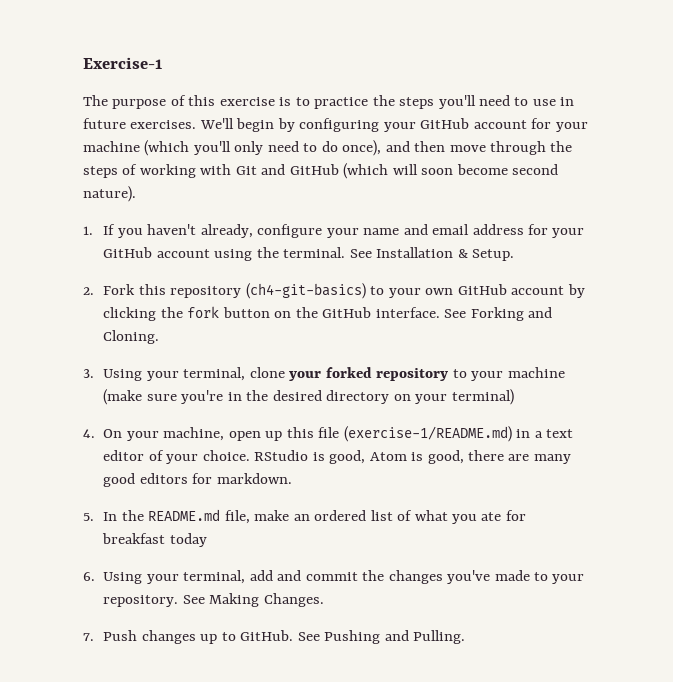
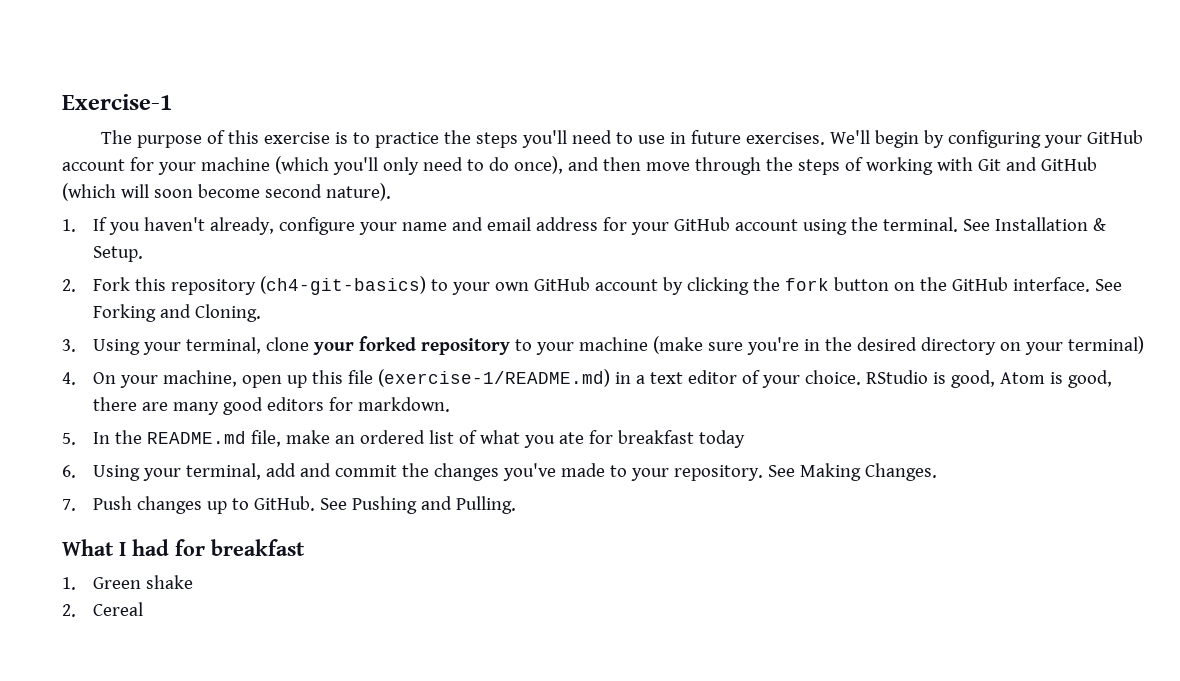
(466, 637) none -> [62,539,305,556] [62,575,194,590] [62,602,144,617] // What I had for breakfast // 1. Green shake // 2. Cereal

